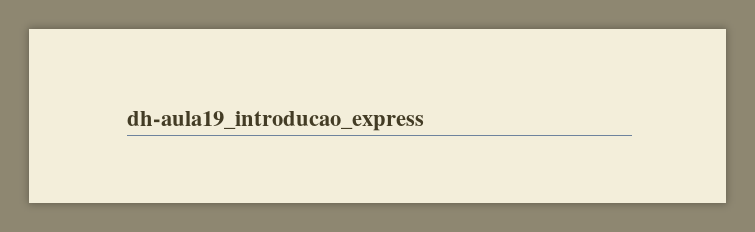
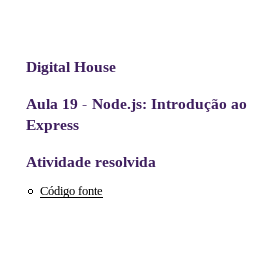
[127,111,424,131] dh-aula19_introducao_express -> [26,62,117,75] [26,99,247,112] [26,120,79,133] [26,157,157,167] [39,186,104,198] Digital House // Aula 19 - Node.js: Introdução ao Express // Atividade resolvida // Código fonte

